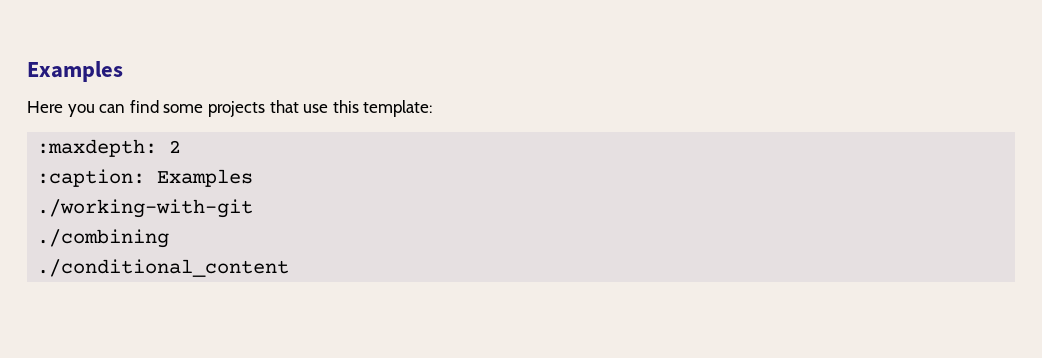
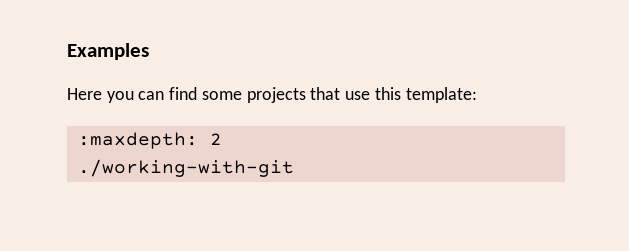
[37,169,254,187] // :caption: Examples -> (222, 139) none
[37,229,170,248] [37,259,290,277] // ./combining // ./conditional_content -> (294, 168) none

